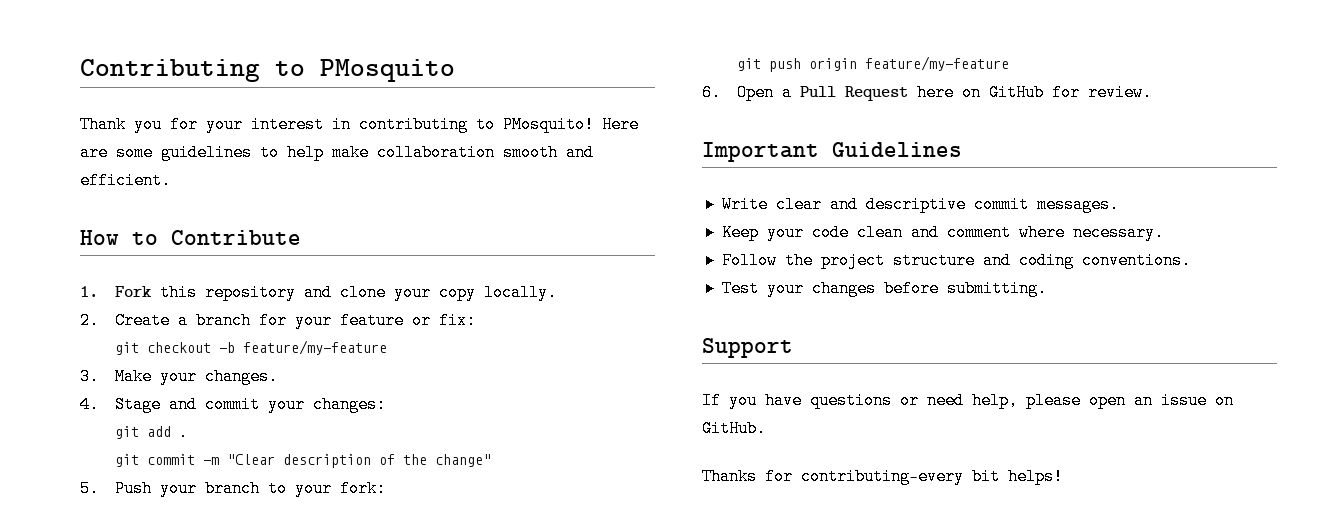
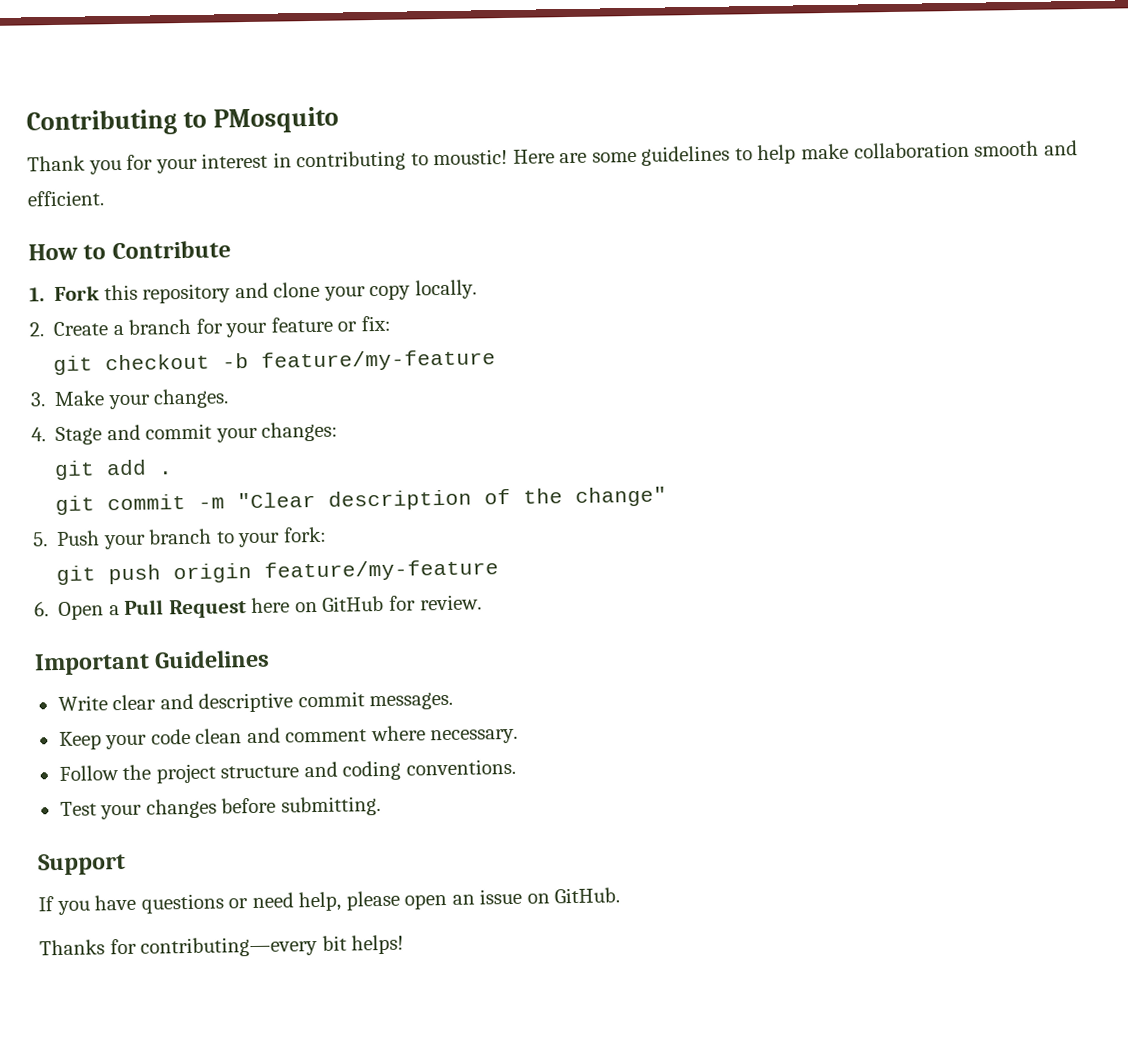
[503,116,594,133] PMosquito! -> [433,148,509,166] moustic!

